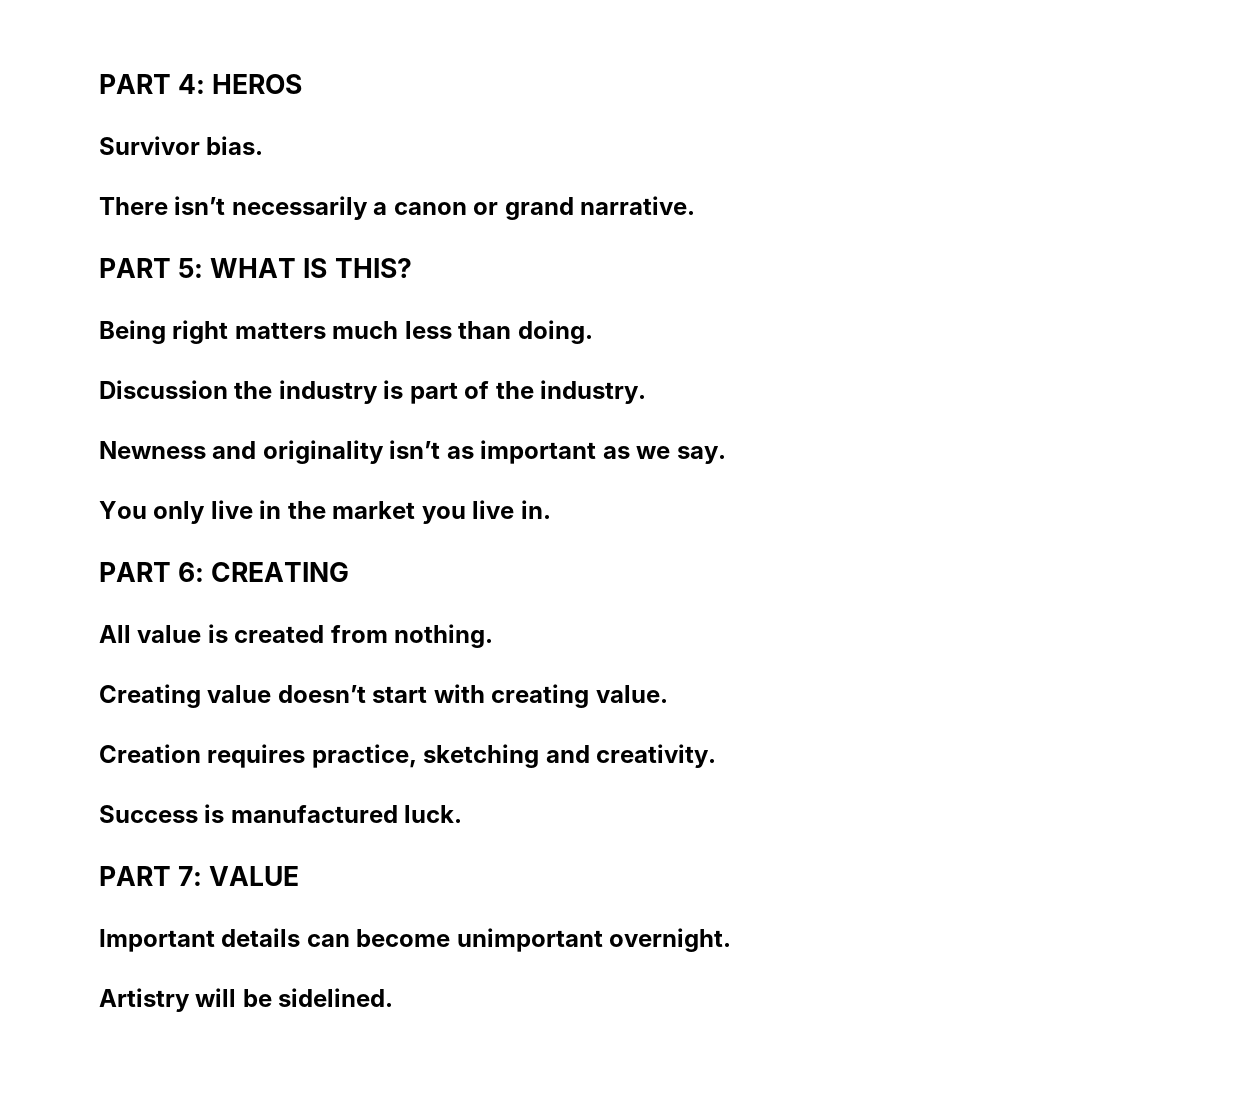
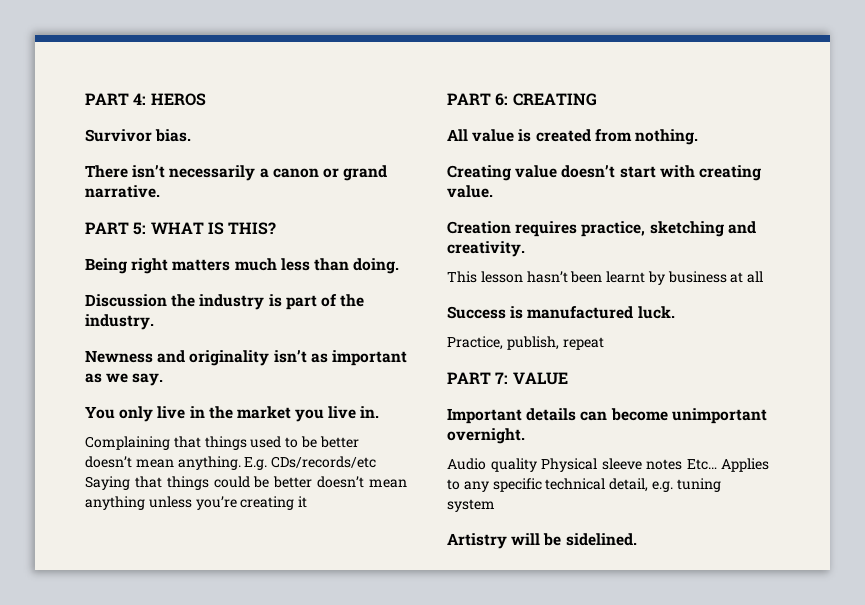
(551, 509) none -> [85,436,359,450] [85,456,377,470] [85,476,407,490] [85,496,308,510] // Complaining that things used to be better doesn’t mean anything. E.g. CDs/records/etc Saying that things could be better doesn’t mean anything unless you’re creating it
(717, 756) none -> [447,271,764,285] // This lesson hasn’t been learnt by business at all
(463, 814) none -> [447,336,604,350] // Practice, publish, repeat
(732, 940) none -> [447,458,769,472] [447,478,721,492] [447,499,495,512] // Audio quality Physical sleeve notes Etc… Applies to any specific technical detail, e.g. tuning system

